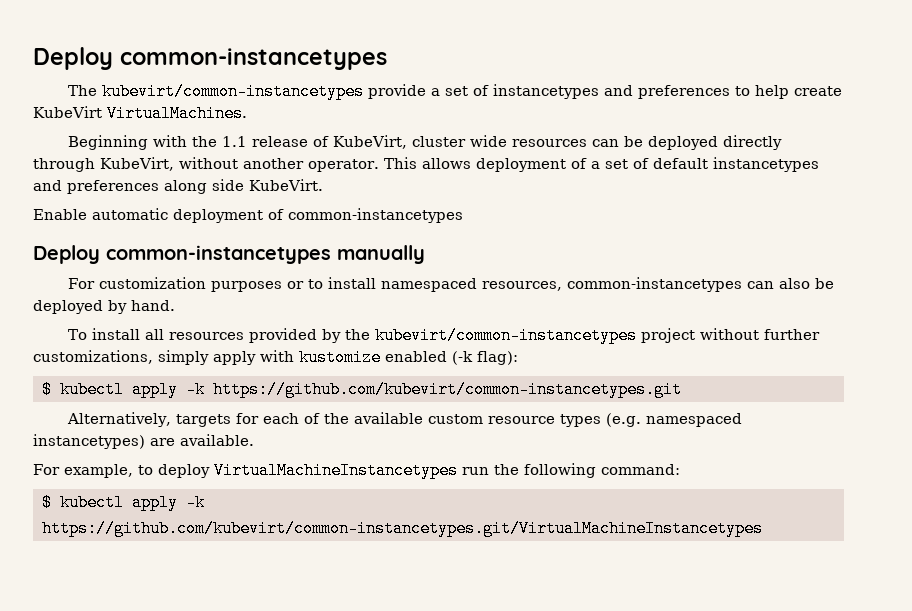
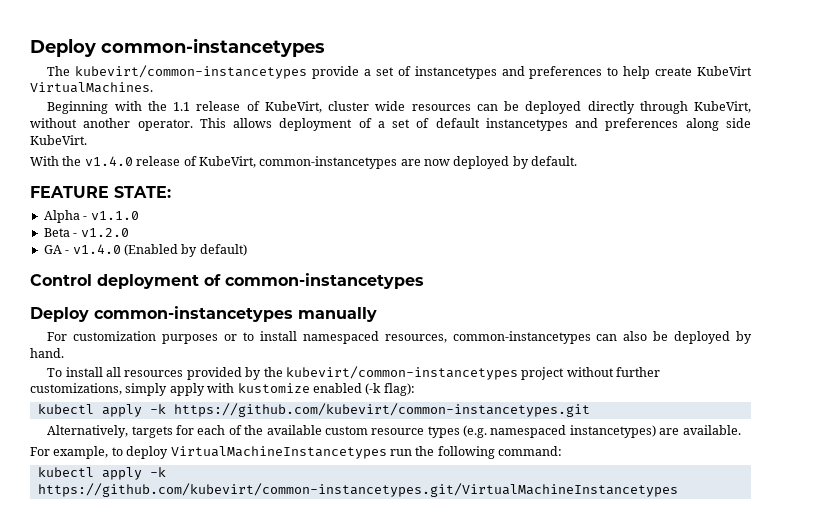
[33,208,168,220] Enable automatic -> [30,156,578,169] [30,186,171,198] [43,210,139,223] [43,228,129,237] [43,244,247,257] [30,274,92,286] With the v1.4.0 release of KubeVirt, common-instancetypes are now deployed by default. // FEATURE STATE: // Alpha - v1.1.0 // Beta - v1.2.0 // GA - v1.4.0 (Enabled by default) // Control
[41,381,52,398] $ -> (415, 389) none
[41,494,52,511] $ -> (562, 451) none

